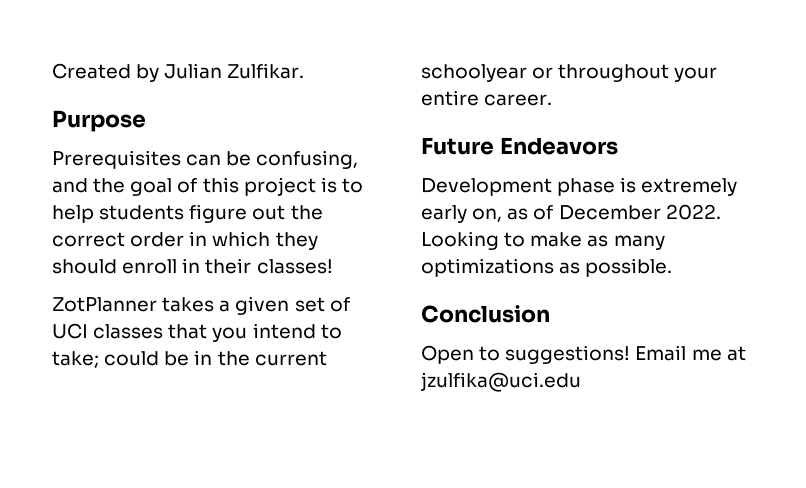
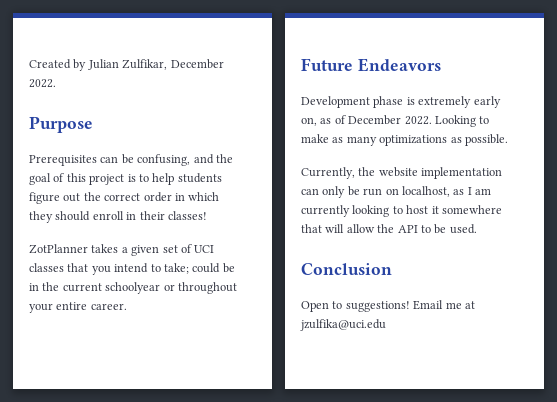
[227,63,305,79] Zulfikar. -> [122,59,224,70] [29,79,56,88] Zulfikar, December 2022.
(673, 267) none -> [301,167,503,179] [301,186,491,198] [301,205,502,217] [301,224,477,234] // Currently, the website implementation can only be run on localhost, as I am currently looking to host it somewhere that will allow the API to be used.

